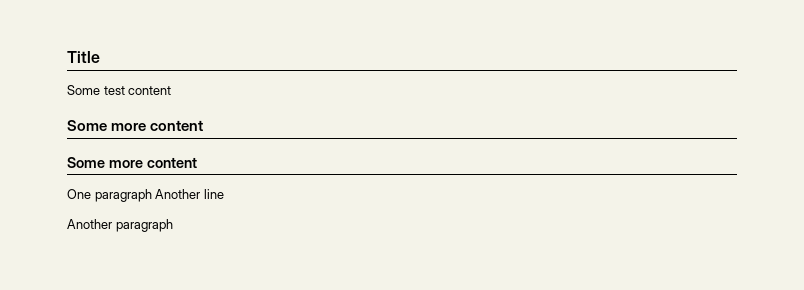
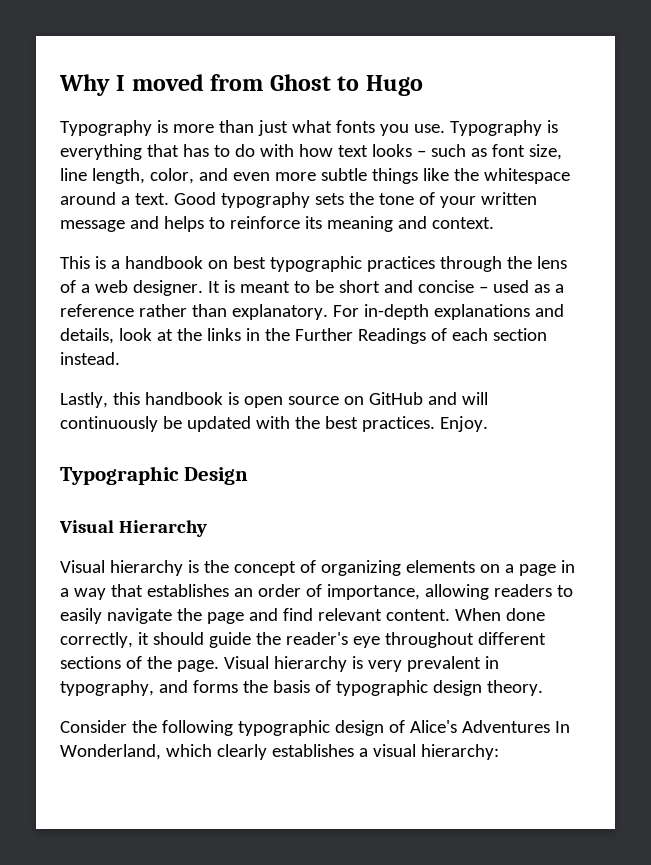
[67,51,100,63] [67,85,172,95] [67,120,204,131] [67,157,197,168] [67,189,224,202] [67,219,173,232] Title // Some test content // Some more content // Some more content // One paragraph Another line // Another paragraph -> [59,74,423,96] [60,120,558,136] [60,144,562,160] [60,168,570,184] [60,192,537,208] [60,216,494,232] [60,256,567,272] [60,280,564,296] [60,304,564,320] [60,328,547,344] [60,352,120,365] [60,392,488,408] [60,416,488,432] [60,466,248,485] [59,520,208,537] [60,560,575,576] [60,584,573,600] [60,608,545,624] [60,632,546,648] [60,656,499,672] [60,680,543,696] [60,720,570,736] [60,744,499,760] Why I moved from Ghost to Hugo // Typography is more than just what fonts you use. Typography is everything that has to do with how text looks – such as font size, line length, color, and even more subtle things like the whitespace around a text. Good typography sets the tone of your written message and helps to reinforce its meaning and context. // This is a handbook on best typographic practices through the lens of a web designer. It is meant to be short and concise – used as a reference rather than explanatory. For in-depth explanations and details, look at the links in the Further Readings of each section instead. // Lastly, this handbook is open source on GitHub and will continuously be updated with the best practices. Enjoy. // Typographic Design // Visual Hierarchy // Visual hierarchy is the concept of organizing elements on a page in a way that establishes an order of importance, allowing readers to easily navigate the page and find relevant content. When done correctly, it should guide the reader's eye throughout different sections of the page. Visual hierarchy is very prevalent in typography, and forms the basis of typographic design theory. // Consider the following typographic design of Alice's Adventures In Wonderland, which clearly establishes a visual hierarchy:

